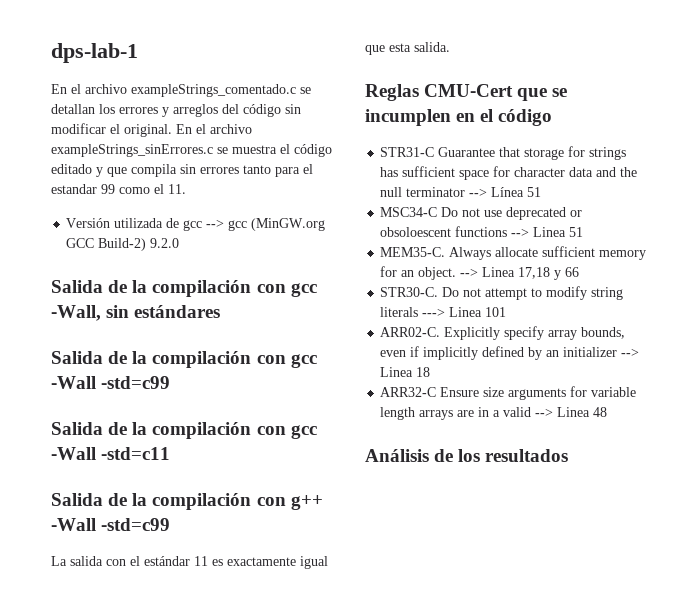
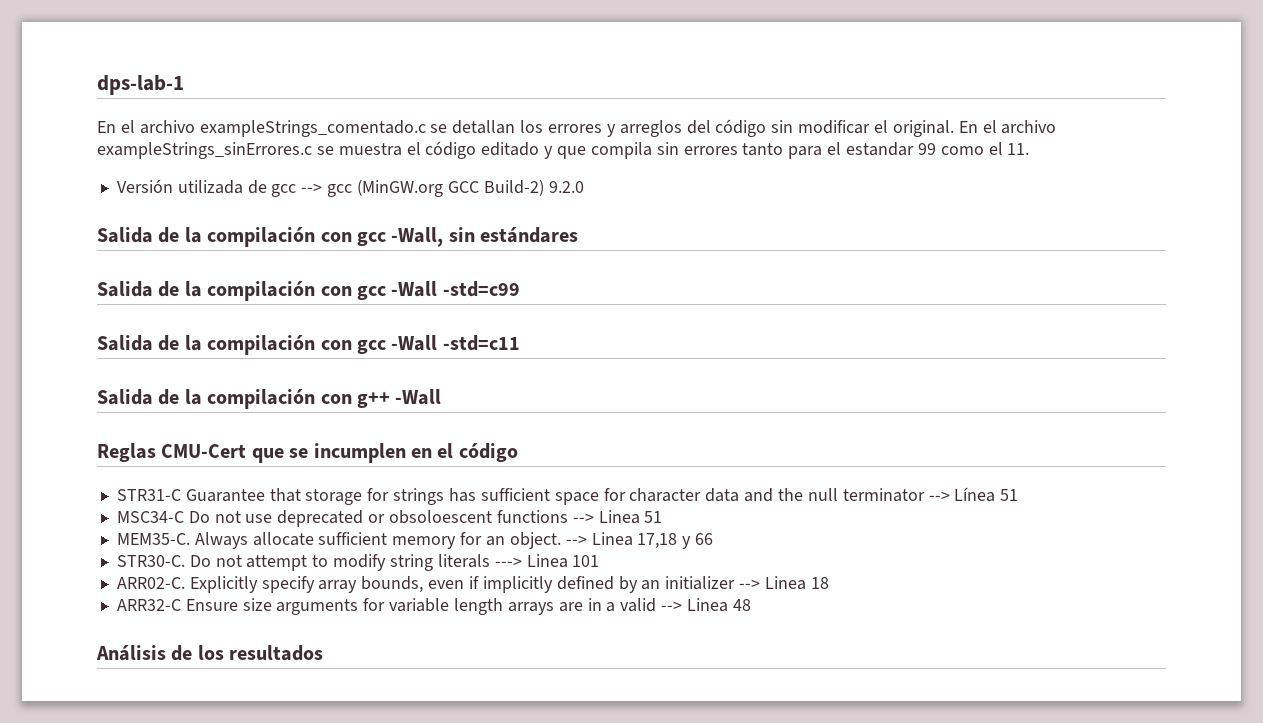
[101,518,171,531] [51,556,328,569] [365,42,450,55] -std=c99 // La salida con el estándar 11 es exactamente igual que esta salida. -> (442, 397) none

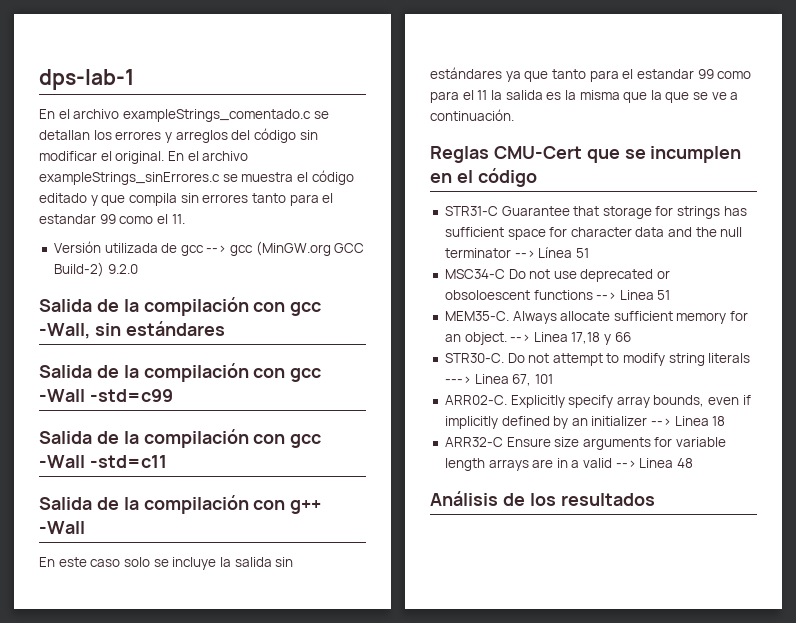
(442, 397) none -> [39,557,294,570] [430,67,752,82] [430,90,739,103] [430,109,514,121] // En este caso solo se incluye la salida sin estándares ya que tanto para el estandar 99 como para el 11 la salida es la misma que la que se ve a continuación.
(568, 561) none -> [512,374,532,386] 67,

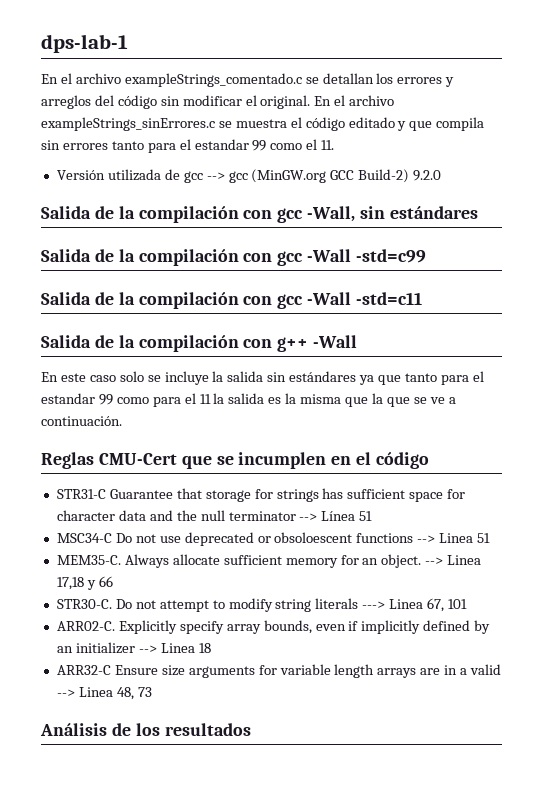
[677,458,694,468] 48 -> [116,687,152,700] 48, 73

